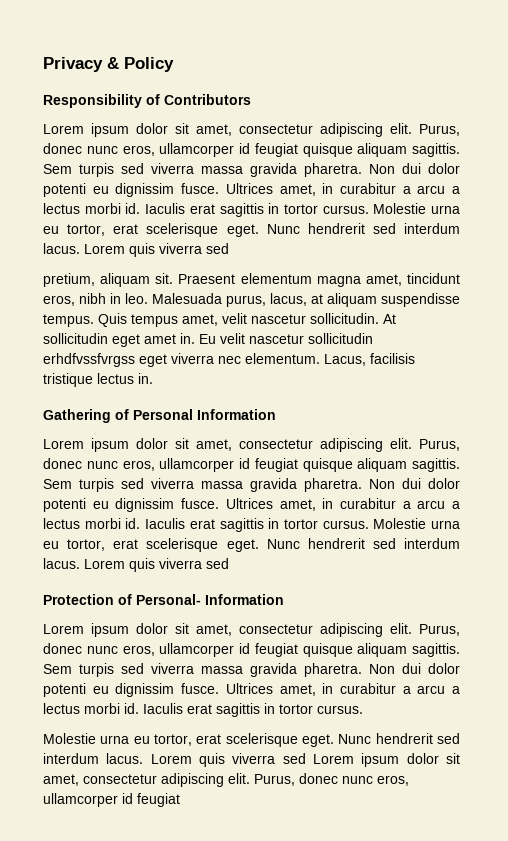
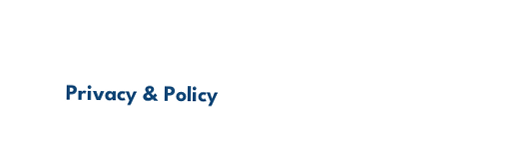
[43,94,251,108] [43,123,460,137] [43,143,460,157] [43,163,460,177] [43,183,460,197] [43,203,460,217] [43,223,460,237] [43,243,229,257] [43,273,461,287] [43,293,460,307] [43,313,396,327] [43,333,373,347] [43,353,415,367] [43,373,153,387] [43,409,276,423] [43,438,460,452] [43,458,460,472] [43,478,460,492] [43,498,460,512] [43,518,460,532] [43,538,460,552] [43,558,229,572] [43,594,284,605] [43,623,460,637] [43,643,460,657] [43,663,460,677] [43,683,460,697] [43,703,363,717] [43,733,460,747] [43,753,460,767] [43,773,409,787] [43,793,180,807] // Responsibility of Contributors // Lorem ipsum dolor sit amet, consectetur adipiscing elit. Purus, donec nunc eros, ullamcorper id feugiat quisque aliquam sagittis. Sem turpis sed viverra massa gravida pharetra. Non dui dolor potenti eu dignissim fusce. Ultrices amet, in curabitur a arcu a lectus morbi id. Iaculis erat sagittis in tortor cursus. Molestie urna eu tortor, erat scelerisque eget. Nunc hendrerit sed interdum lacus. Lorem quis viverra sed // pretium, aliquam sit. Praesent elementum magna amet, tincidunt eros, nibh in leo. Malesuada purus, lacus, at aliquam suspendisse tempus. Quis tempus amet, velit nascetur sollicitudin. At sollicitudin eget amet in. Eu velit nascetur sollicitudin erhdfvssfvrgss eget viverra nec elementum. Lacus, facilisis tristique lectus in. // Gathering of Personal Information // Lorem ipsum dolor sit amet, consectetur adipiscing elit. Purus, donec nunc eros, ullamcorper id feugiat quisque aliquam sagittis. Sem turpis sed viverra massa gravida pharetra. Non dui dolor potenti eu dignissim fusce. Ultrices amet, in curabitur a arcu a lectus morbi id. Iaculis erat sagittis in tortor cursus. Molestie urna eu tortor, erat scelerisque eget. Nunc hendrerit sed interdum lacus. Lorem quis viverra sed // Protection of Personal- Information // Lorem ipsum dolor sit amet, consectetur adipiscing elit. Purus, donec nunc eros, ullamcorper id feugiat quisque aliquam sagittis. Sem turpis sed viverra massa gravida pharetra. Non dui dolor potenti eu dignissim fusce. Ultrices amet, in curabitur a arcu a lectus morbi id. Iaculis erat sagittis in tortor cursus. // Molestie urna eu tortor, erat scelerisque eget. Nunc hendrerit sed interdum lacus. Lorem quis viverra sed Lorem ipsum dolor sit amet, consectetur adipiscing elit. Purus, donec nunc eros, ullamcorper id feugiat -> (219, 95) none

